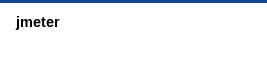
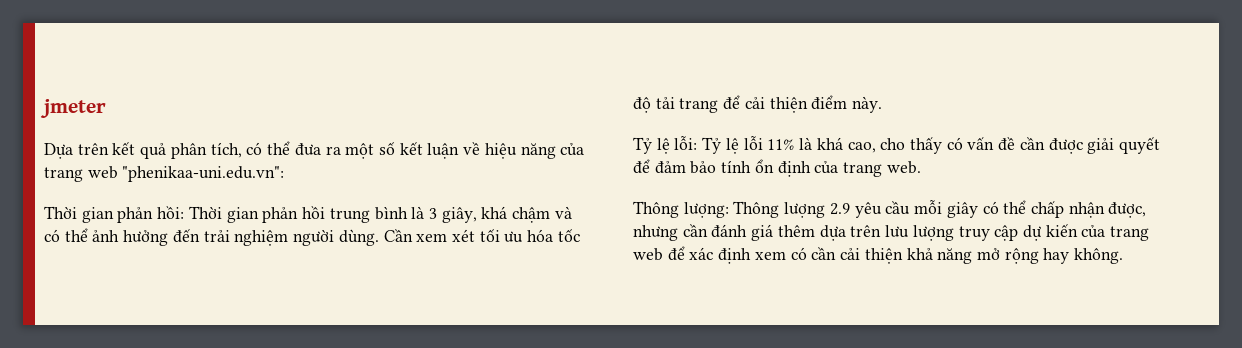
(60, 23) none -> [44,141,585,159] [44,166,285,182] [44,206,572,223] [44,228,580,246] [633,95,883,113] [633,136,1161,154] [633,159,921,177] [633,200,1147,218] [633,224,1150,241] [633,246,1124,264] // Dựa trên kết quả phân tích, có thể đưa ra một số kết luận về hiệu năng của trang web "phenikaa-uni.edu.vn": // Thời gian phản hồi: Thời gian phản hồi trung bình là 3 giây, khá chậm và có thể ảnh hưởng đến trải nghiệm người dùng. Cần xem xét tối ưu hóa tốc độ tải trang để cải thiện điểm này. // Tỷ lệ lỗi: Tỷ lệ lỗi 11% là khá cao, cho thấy có vấn đề cần được giải quyết để đảm bảo tính ổn định của trang web. // Thông lượng: Thông lượng 2.9 yêu cầu mỗi giây có thể chấp nhận được, nhưng cần đánh giá thêm dựa trên lưu lượng truy cập dự kiến của trang web để xác định xem có cần cải thiện khả năng mở rộng hay không.

